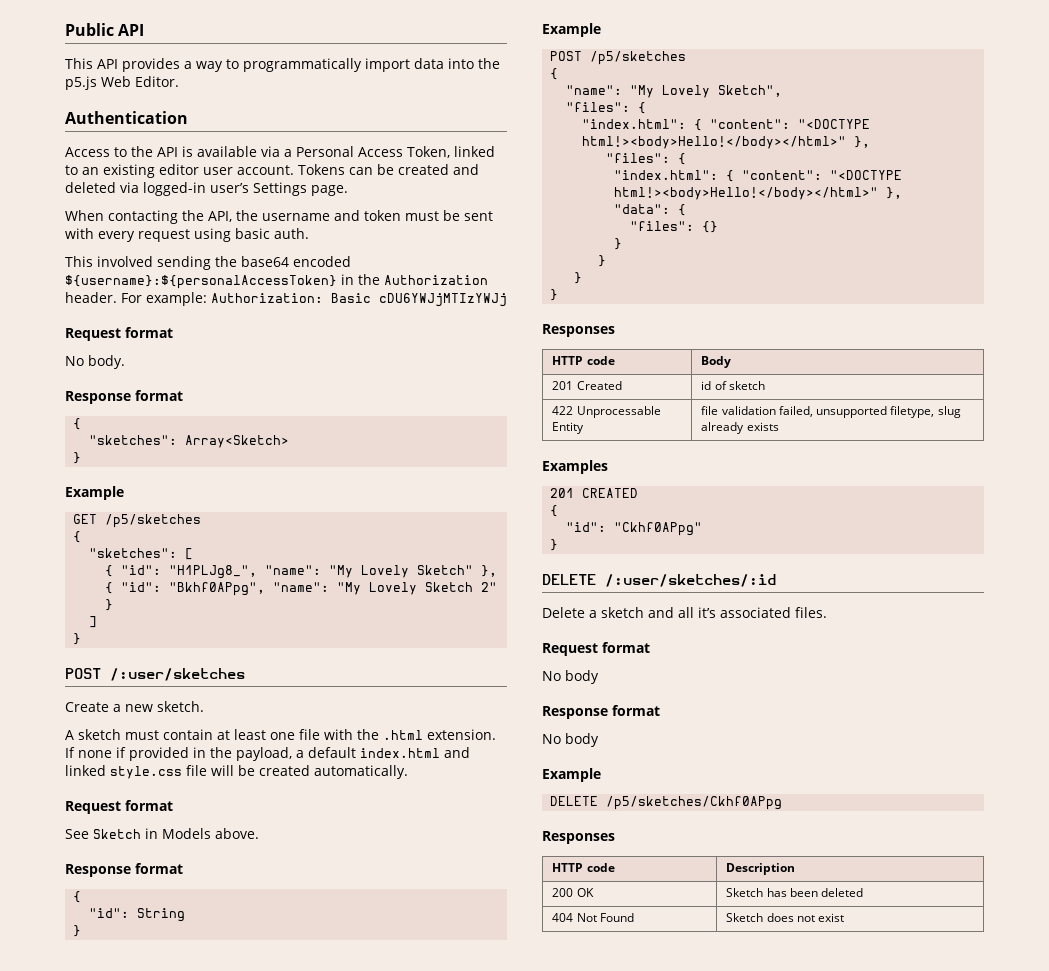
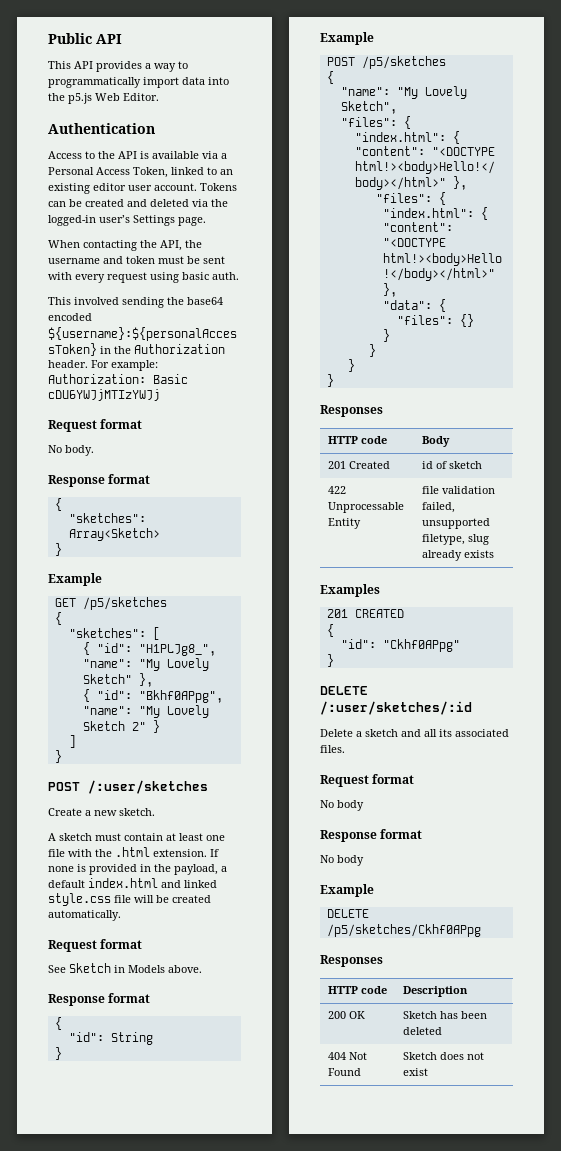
(139, 187) none -> [211,199,228,207] the
[116,747,126,758] if -> [77,864,86,872] is
[698,607,716,618] it’s -> [439,729,452,737] its

